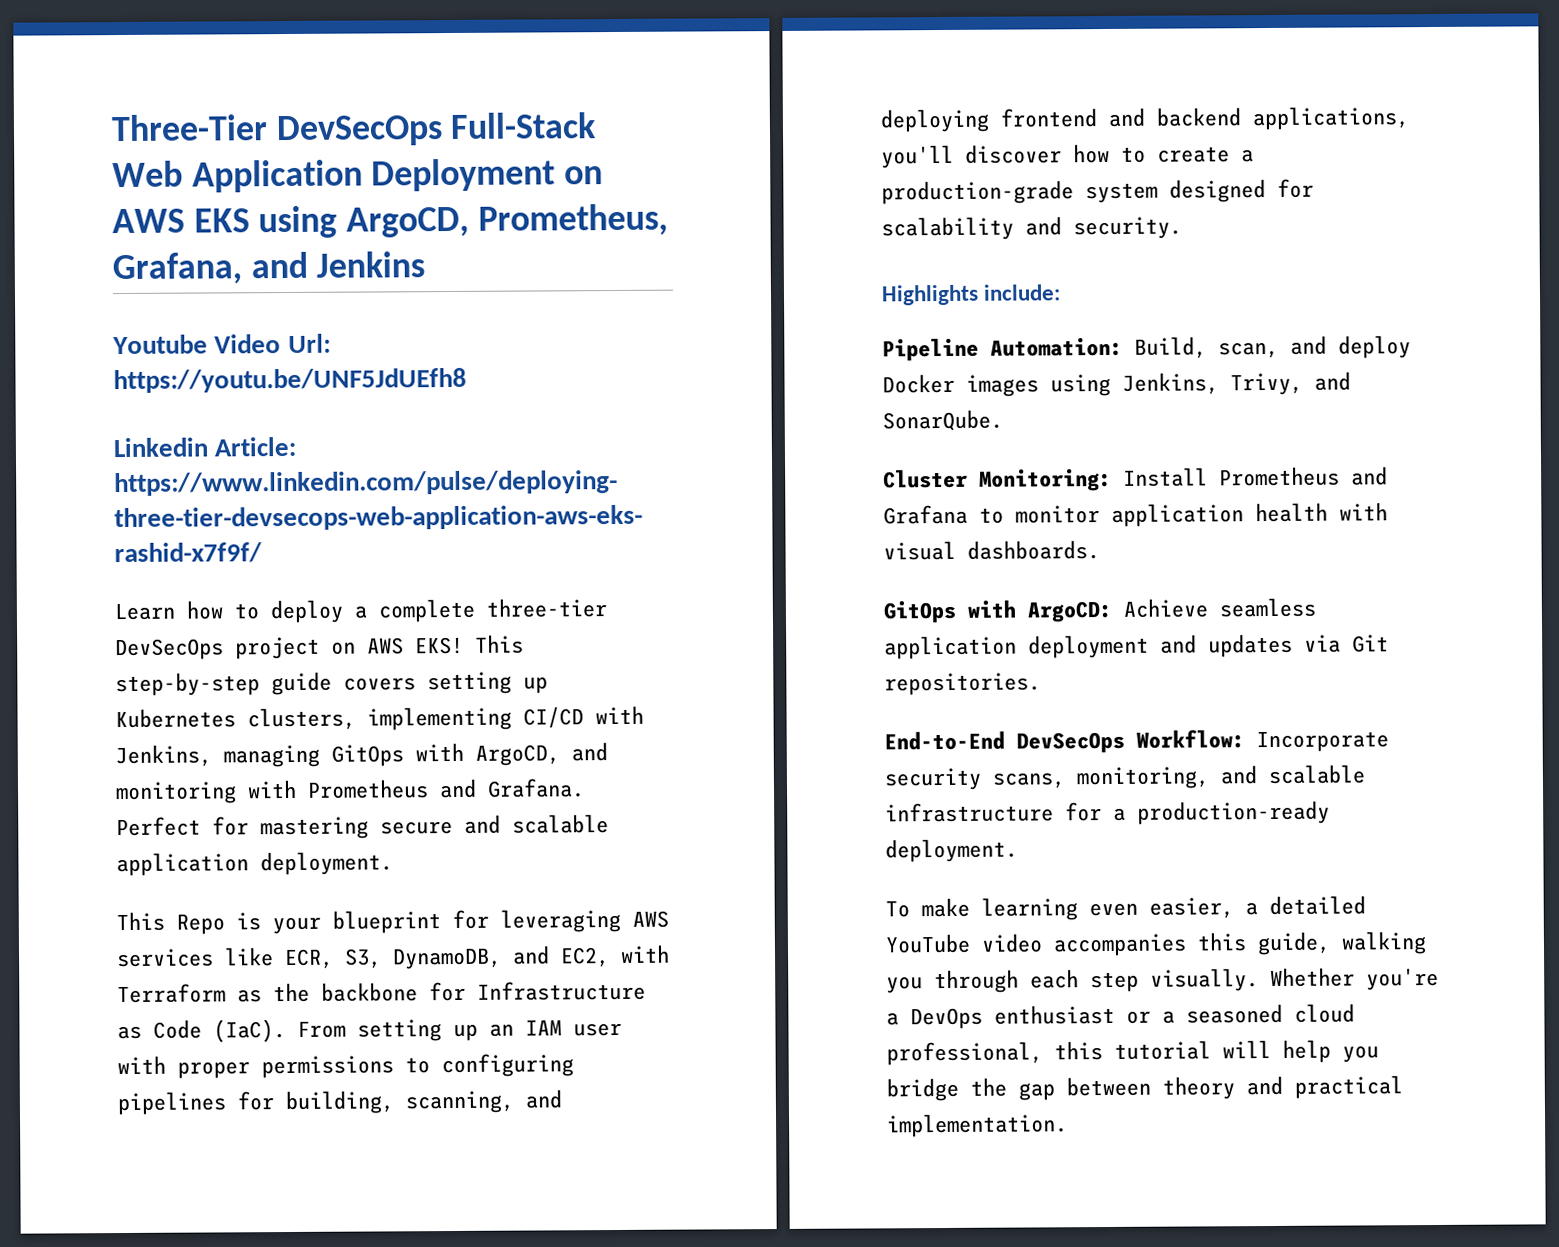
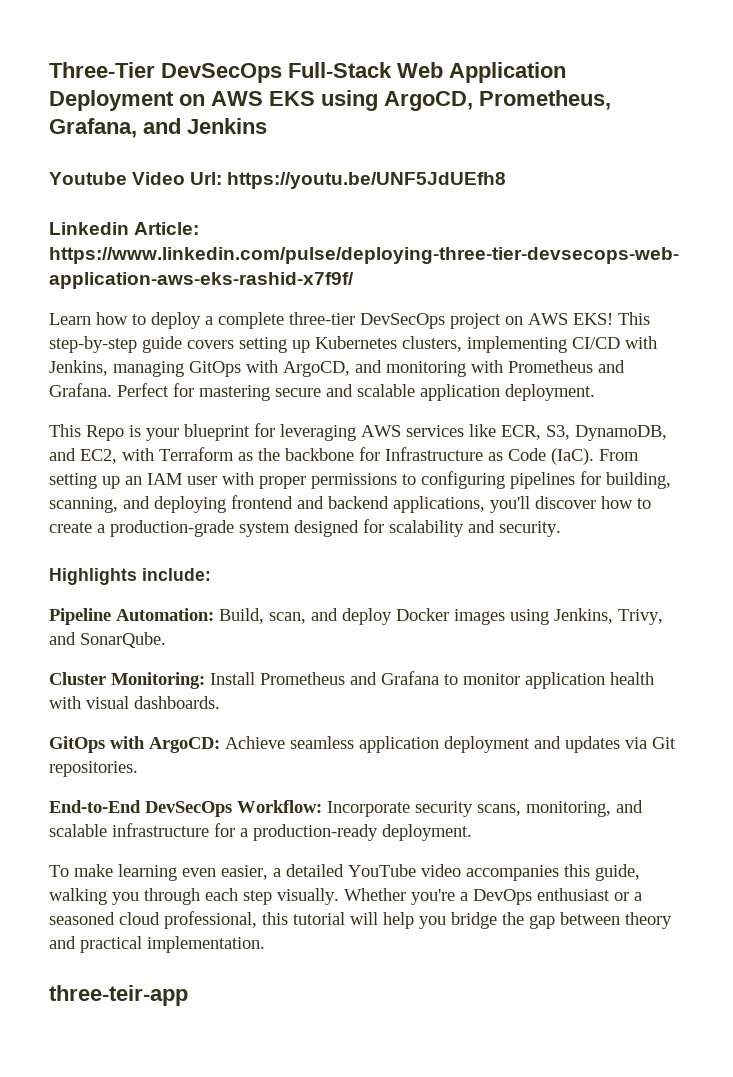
(1068, 1125) none -> [49,985,188,1006] // three-teir-app

